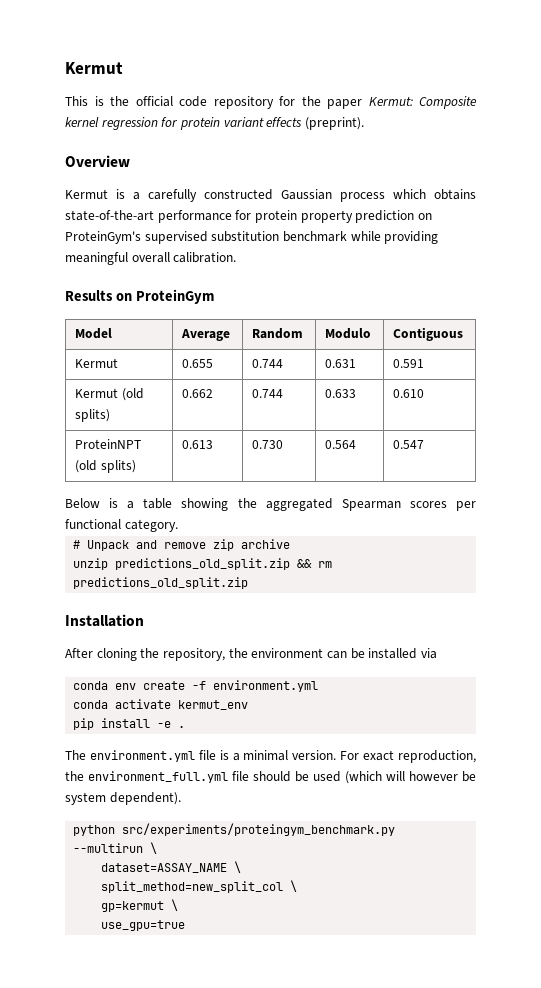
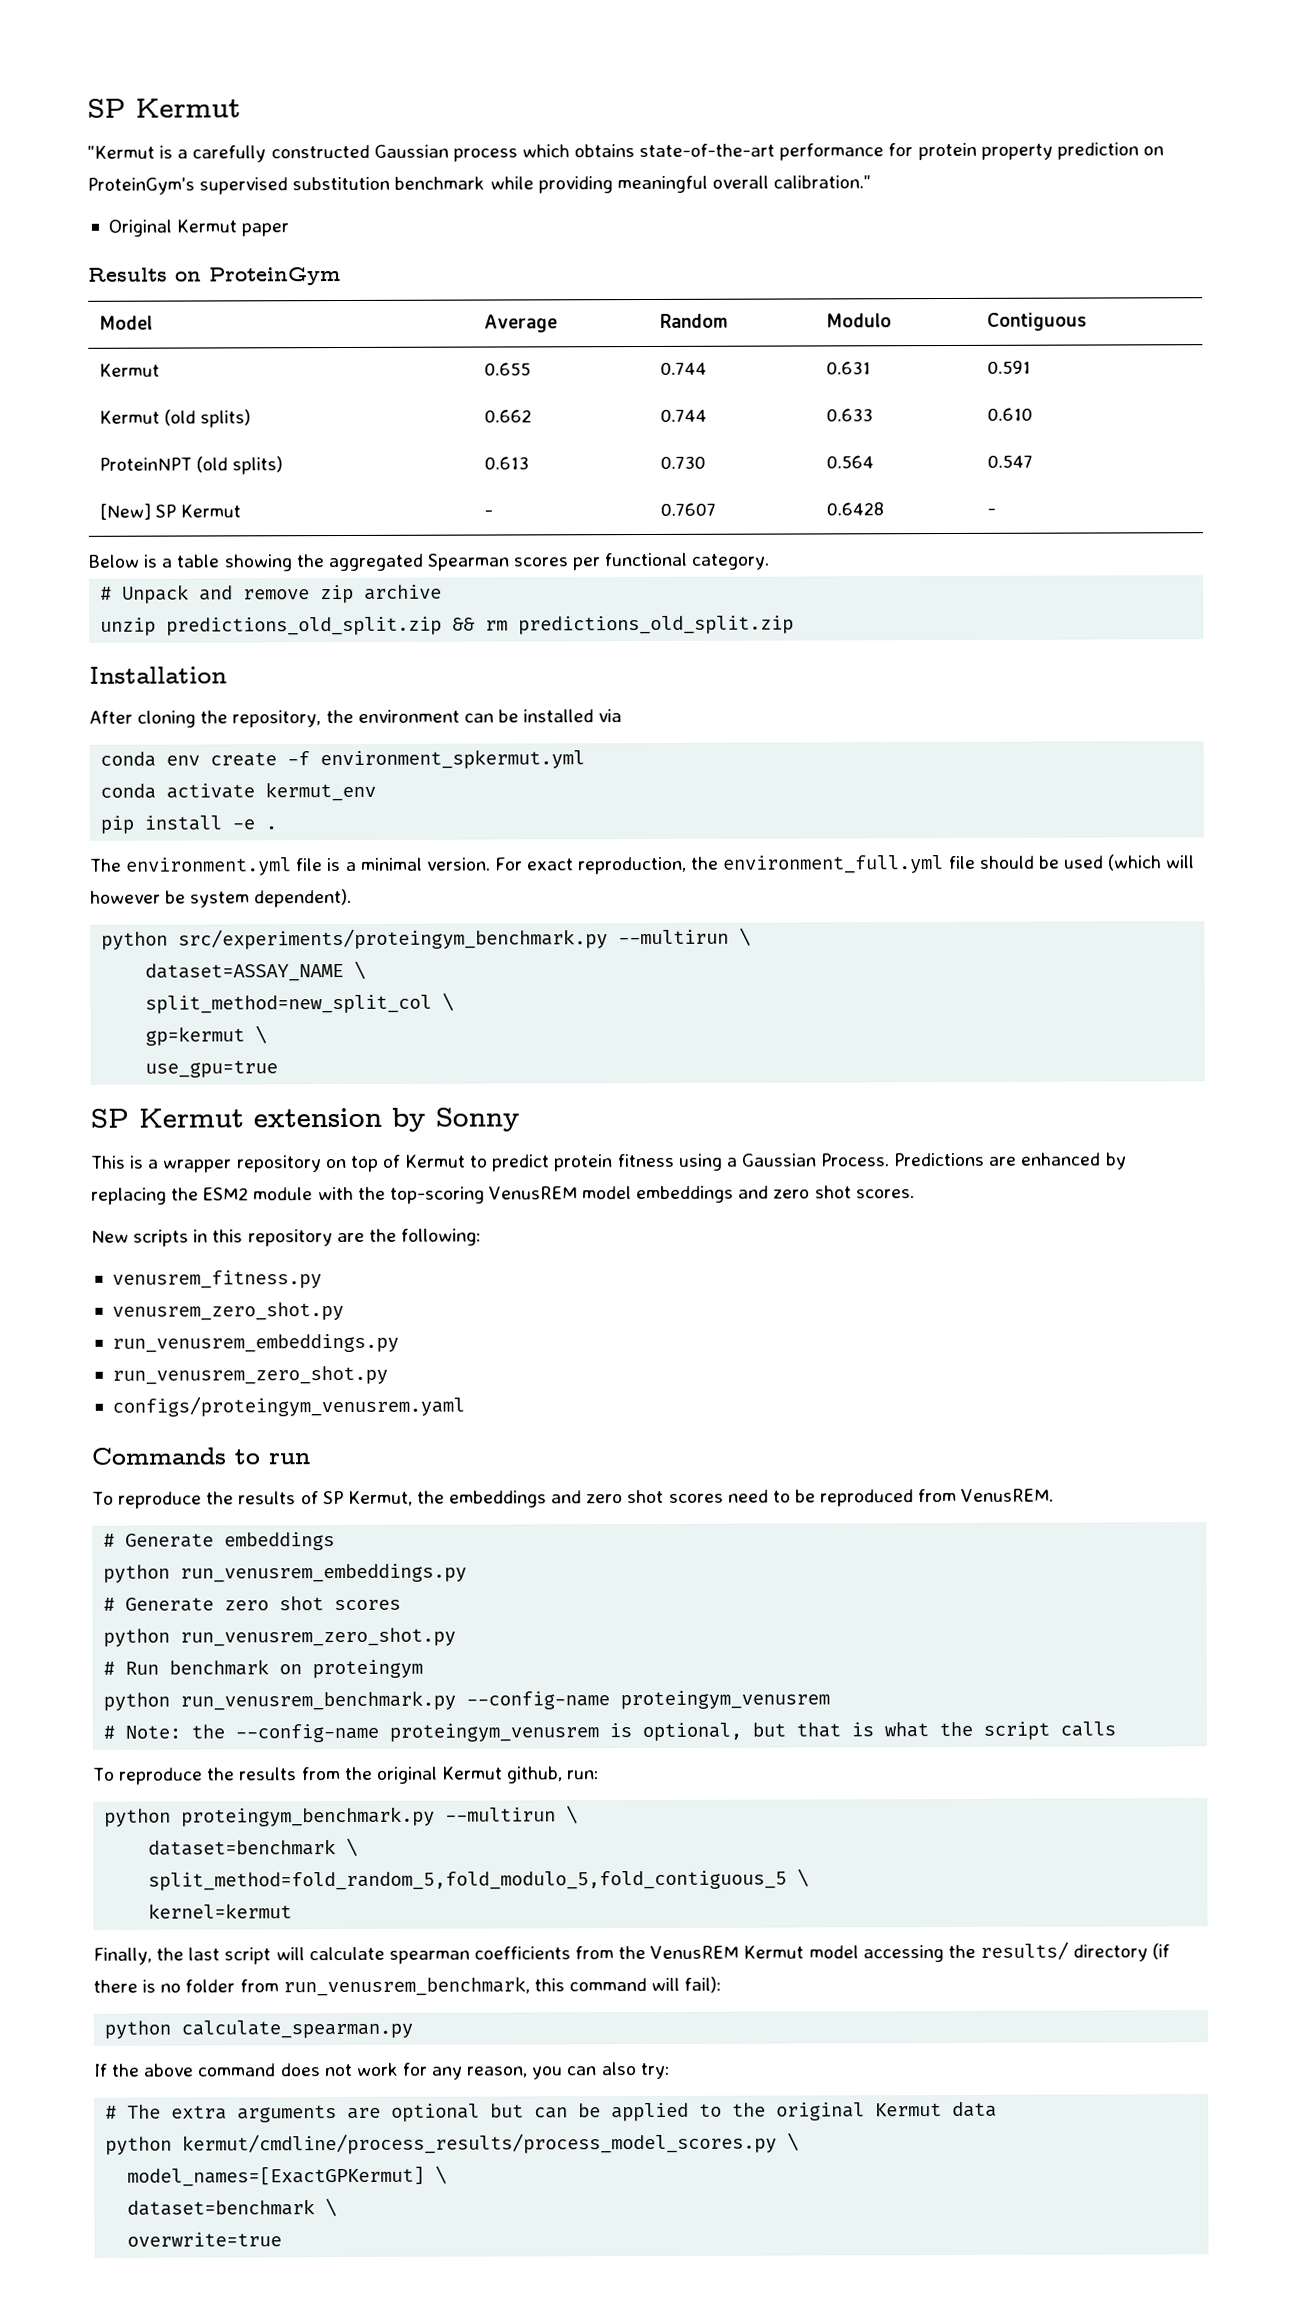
(65, 68) none -> [87,98,126,118] SP
[65,96,477,109] [65,117,364,130] [65,155,130,167] [65,189,108,199] This is the official code repository for the paper Kermut: Composite kernel regression for protein variant effects (preprint). // Overview // Kermut -> [87,145,155,159] "Kermut
[173,252,237,263] calibration. -> [773,175,872,189] [107,219,290,237] calibration." // Original Kermut paper
(425, 444) none -> [98,503,241,520] [483,509,493,517] [659,502,716,516] [825,502,884,516] [986,507,996,515] // [New] SP Kermut | - | 0.7607 | 0.6428 | -
[213,680,319,692] environment.yml -> [320,749,586,770] environment_spkermut.yml
(186, 925) none -> [90,1107,520,1132] [90,1152,1127,1173] [91,1185,915,1205] [91,1228,481,1247] [111,1270,322,1289] [111,1302,344,1321] [111,1333,399,1353] [111,1365,388,1385] [111,1395,465,1417] [91,1447,311,1465] [92,1488,1055,1509] [103,1532,336,1551] [103,1563,468,1583] [103,1596,402,1612] [103,1627,457,1647] [103,1659,424,1679] [103,1690,831,1711] [103,1721,1117,1743] [93,1766,600,1785] [104,1805,579,1827] [148,1837,359,1857] [148,1868,810,1891] [148,1903,293,1919] [93,1941,1171,1965] [93,1976,722,1997] [104,2019,414,2039] [94,2062,670,2080] [105,2101,998,2123] [105,2132,800,2155] [127,2165,448,2187] [127,2198,338,2217] [127,2232,283,2247] // SP Kermut extension by Sonny // This is a wrapper repository on top of Kermut to predict protein fitness using a Gaussian Process. Predictions are enhanced by replacing the ESM2 module with the top-scoring VenusREM model embeddings and zero shot scores. // New scripts in this repository are the following: // venusrem_fitness.py // venusrem_zero_shot.py // run_venusrem_embeddings.py // run_venusrem_zero_shot.py // configs/proteingym_venusrem.yaml // Commands to run // To reproduce the results of SP Kermut, the embeddings and zero shot scores need to be reproduced from VenusREM. // # Generate embeddings // python run_venusrem_embeddings.py // # Generate zero shot scores // python run_venusrem_zero_shot.py // # Run benchmark on proteingym // python run_venusrem_benchmark.py --config-name proteingym_venusrem // # Note: the --config-name proteingym_venusrem is optional, but that is what the script calls // To reproduce the results from the original Kermut github, run: // python proteingym_benchmark.py --multirun \ // dataset=benchmark \ // split_method=fold_random_5,fold_modulo_5,fold_contiguous_5 \ // kernel=kermut // Finally, the last script will calculate spearman coefficients from the VenusREM Kermut model accessing the results/ directory (if there is no folder from run_venusrem_benchmark, this command will fail): // python calculate_spearman.py // If the above command does not work for any reason, you can also try: // # The extra arguments are optional but can be applied to the original Kermut data // python kermut/cmdline/process_results/process_model_scores.py \ // model_names=[ExactGPKermut] \ // dataset=benchmark \ // overwrite=true

